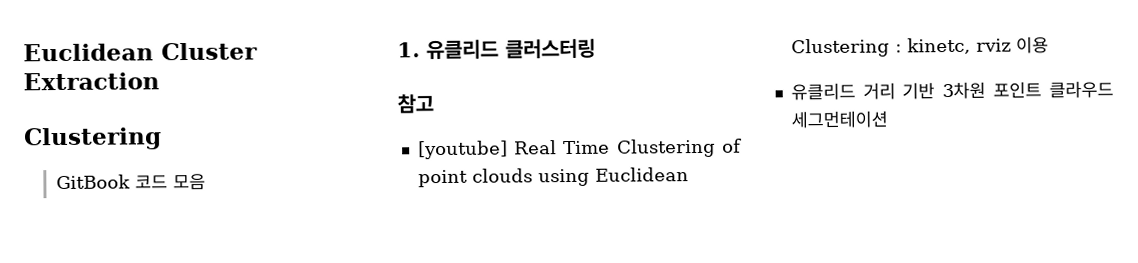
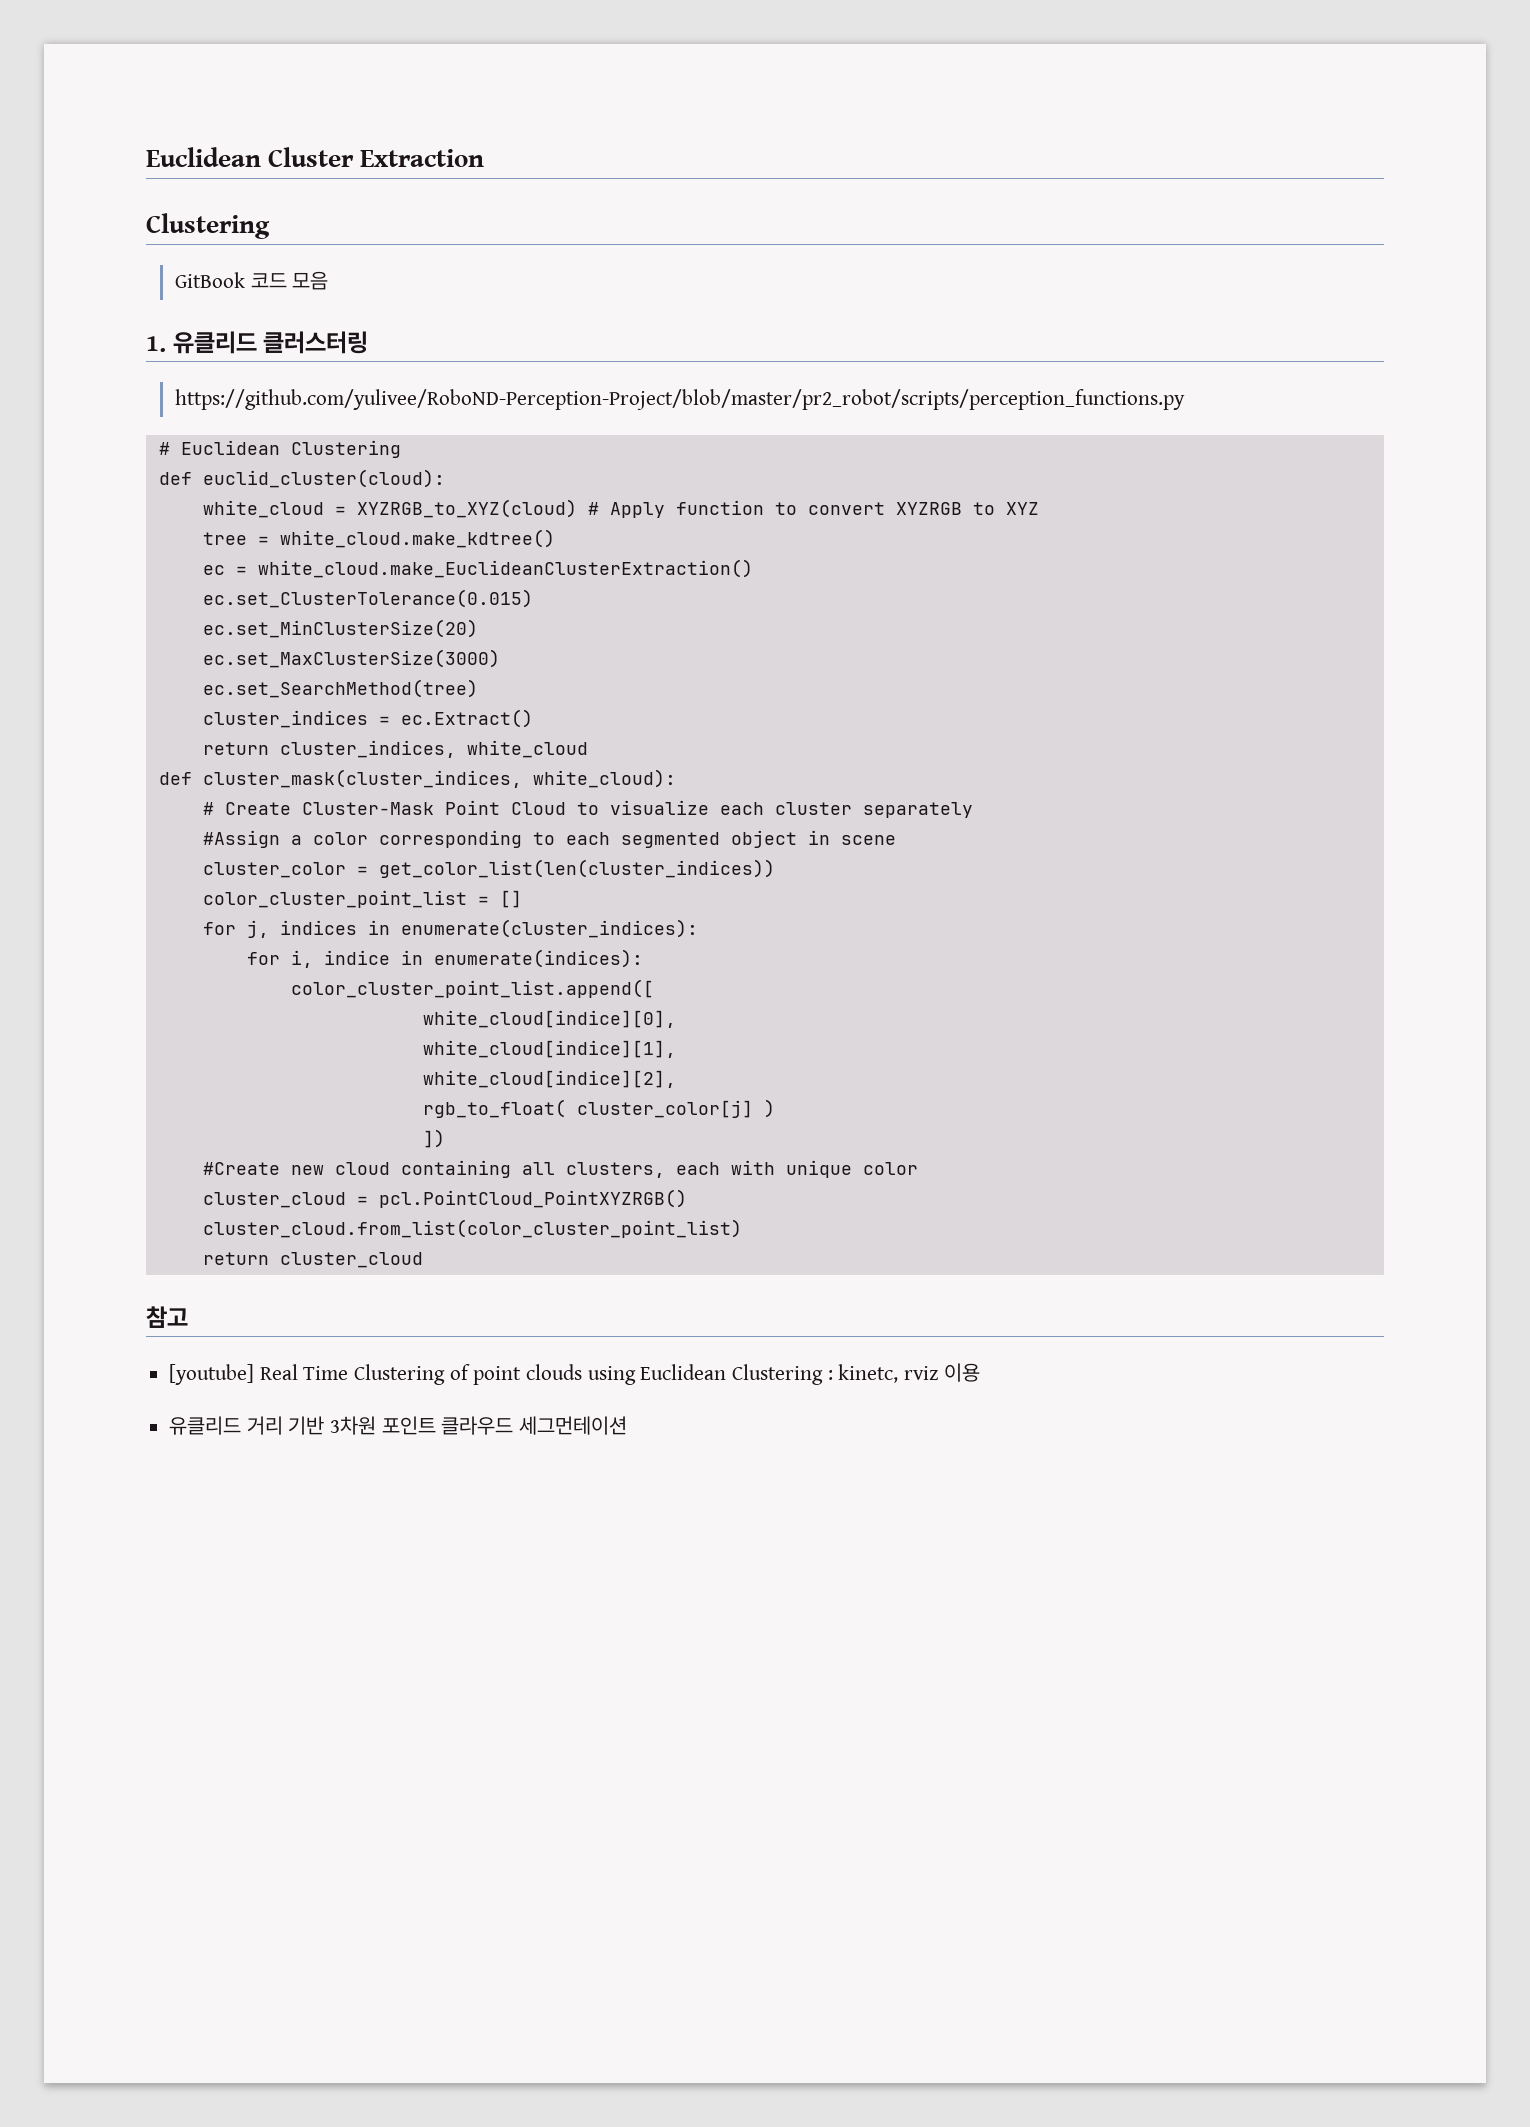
(596, 48) none -> [175,389,1186,410] [158,440,401,458] [158,469,445,488] [202,499,1039,518] [202,529,555,548] [202,559,753,578] [202,589,533,608] [202,619,478,638] [202,649,500,668] [202,679,478,698] [202,709,533,728] [202,740,588,758] [158,769,676,788] [202,800,973,818] [202,830,896,848] [202,859,775,878] [202,890,522,908] [202,919,698,938] [246,949,643,968] [290,979,654,998] [422,1010,676,1028] [422,1040,676,1058] [422,1070,676,1088] [422,1099,775,1118] [422,1129,445,1148] [202,1160,918,1178] [202,1189,687,1208] [202,1219,742,1238] [202,1252,423,1268] // https://github.com/yulivee/RoboND-Perception-Project/blob/master/pr2_robot/scripts/perception_functions.py // # Euclidean Clustering // def euclid_cluster(cloud): // white_cloud = XYZRGB_to_XYZ(cloud) # Apply function to convert XYZRGB to XYZ // tree = white_cloud.make_kdtree() // ec = white_cloud.make_EuclideanClusterExtraction() // ec.set_ClusterTolerance(0.015) // ec.set_MinClusterSize(20) // ec.set_MaxClusterSize(3000) // ec.set_SearchMethod(tree) // cluster_indices = ec.Extract() // return cluster_indices, white_cloud // def cluster_mask(cluster_indices, white_cloud): // # Create Cluster-Mask Point Cloud to visualize each cluster separately // #Assign a color corresponding to each segmented object in scene // cluster_color = get_color_list(len(cluster_indices)) // color_cluster_point_list = [] // for j, indices in enumerate(cluster_indices): // for i, indice in enumerate(indices): // color_cluster_point_list.append([ // white_cloud[indice][0], // white_cloud[indice][1], // white_cloud[indice][2], // rgb_to_float( cluster_color[j] ) // ]) // #Create new cloud containing all clusters, each with unique color // cluster_cloud = pcl.PointCloud_PointXYZRGB() // cluster_cloud.from_list(color_cluster_point_list) // return cluster_cloud

